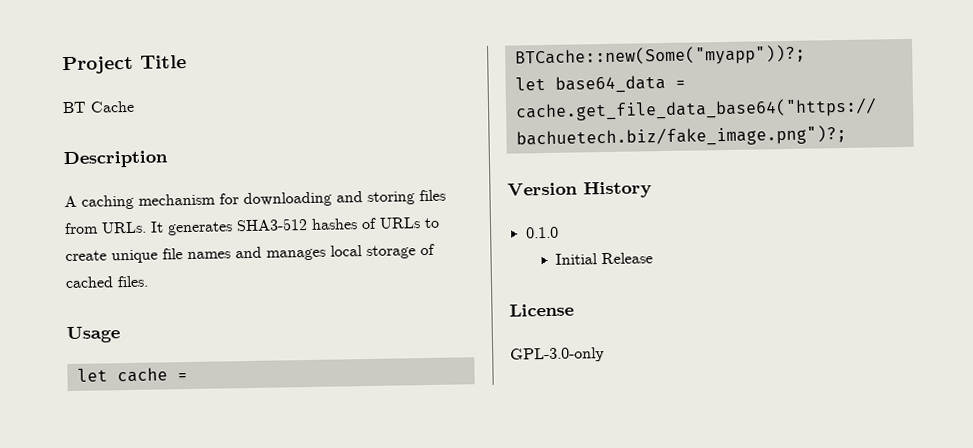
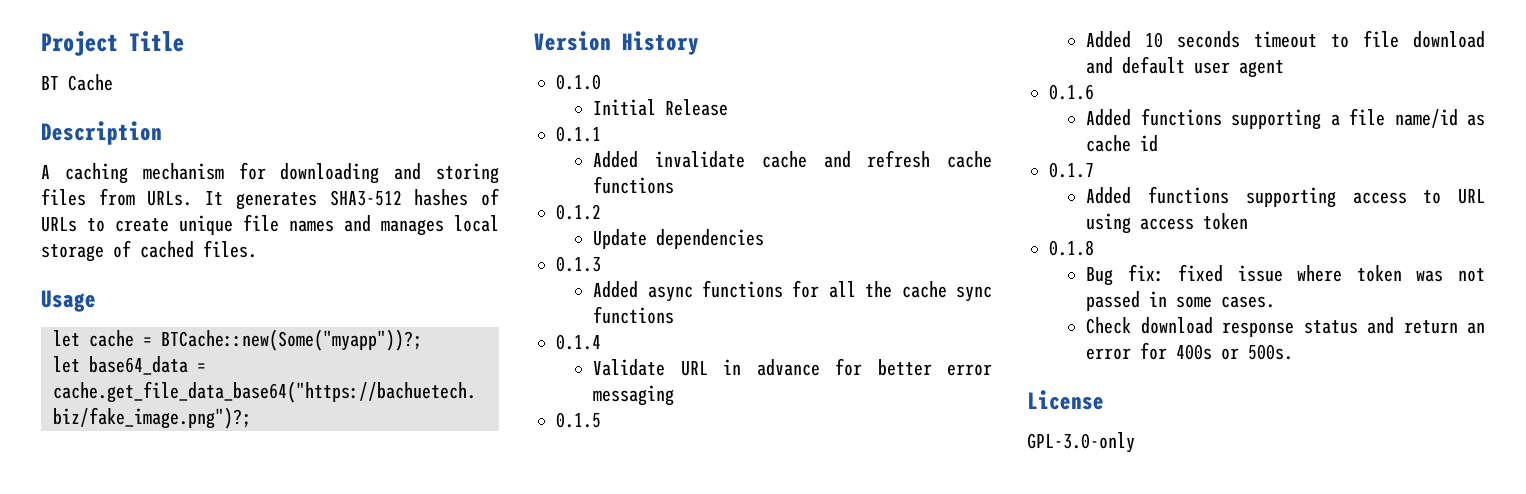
(654, 258) none -> [556,126,601,142] [593,150,992,168] [593,176,675,194] [556,204,601,220] [593,229,765,249] [556,256,601,272] [593,280,992,302] [593,306,675,324] [556,334,601,350] [593,358,992,376] [593,385,675,406] [556,412,601,428] [1086,30,1485,48] [1086,56,1285,78] [1049,84,1094,100] [1086,108,1485,130] [1086,135,1159,152] [1049,162,1094,178] [1086,186,1485,208] [1086,213,1249,234] [1049,240,1094,256] [1086,264,1485,286] [1086,291,1276,311] [1086,317,1485,337] [1086,342,1294,360] // 0.1.1 // Added invalidate cache and refresh cache functions // 0.1.2 // Update dependencies // 0.1.3 // Added async functions for all the cache sync functions // 0.1.4 // Validate URL in advance for better error messaging // 0.1.5 // Added 10 seconds timeout to file download and default user agent // 0.1.6 // Added functions supporting a file name/id as cache id // 0.1.7 // Added functions supporting access to URL using access token // 0.1.8 // Bug fix: fixed issue where token was not passed in some cases. // Check download response status and return an error for 400s or 500s.

